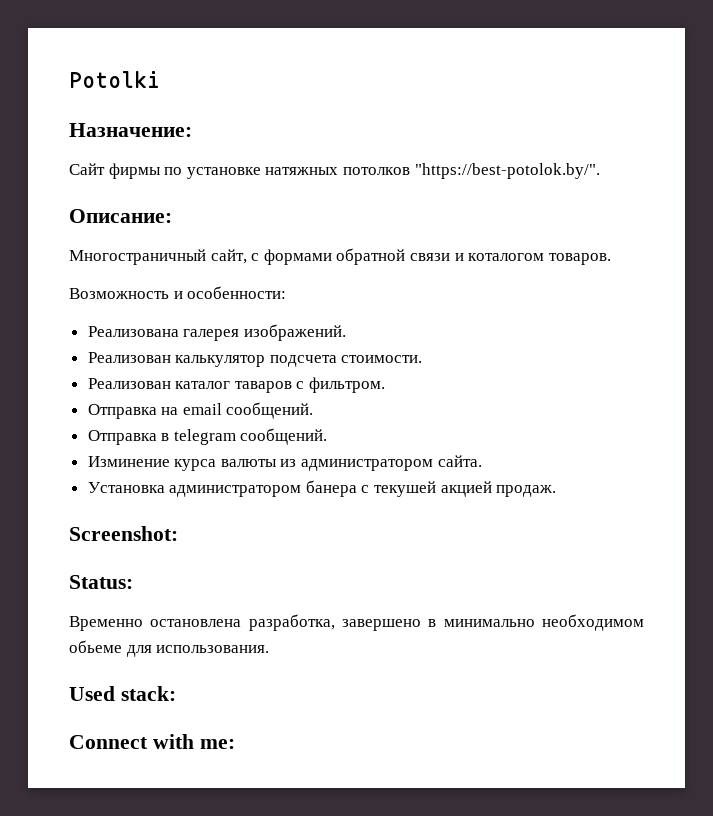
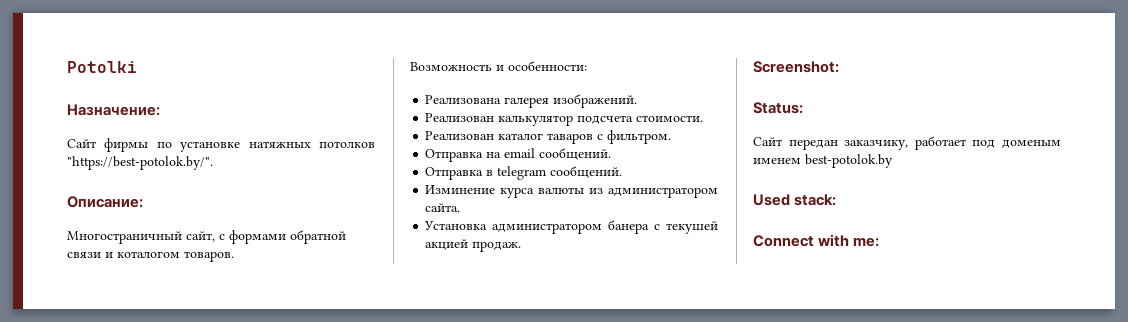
[69,614,644,631] [69,640,270,657] Временно остановлена разработка, завершено в минимально необходимом обьеме для использования. -> [753,136,1061,150] [753,154,893,168] Сайт передан заказчику, работает под доменым именем best-potolok.by

